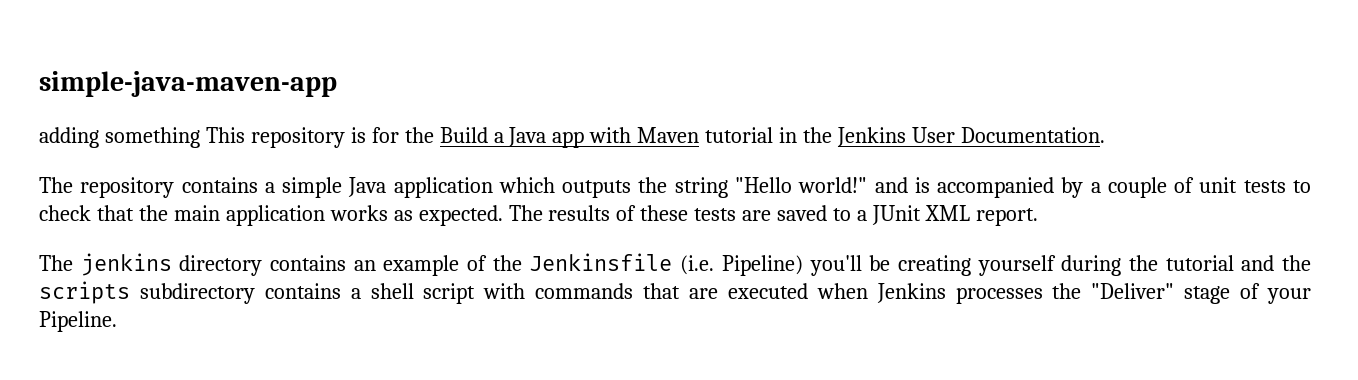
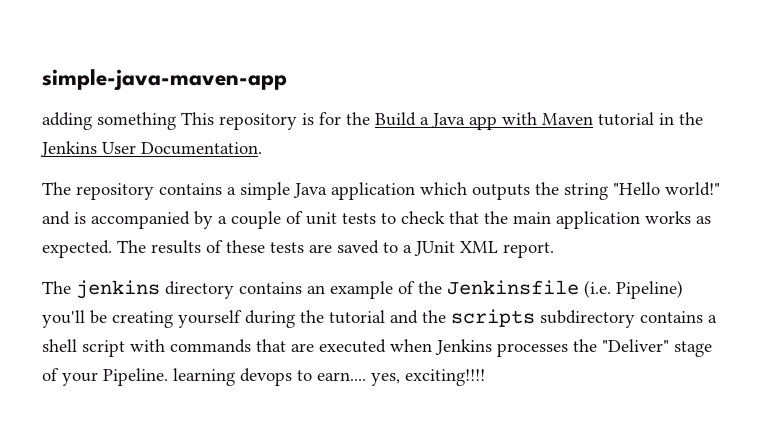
(117, 321) none -> [173,368,485,386] learning devops to earn.... yes, exciting!!!!

